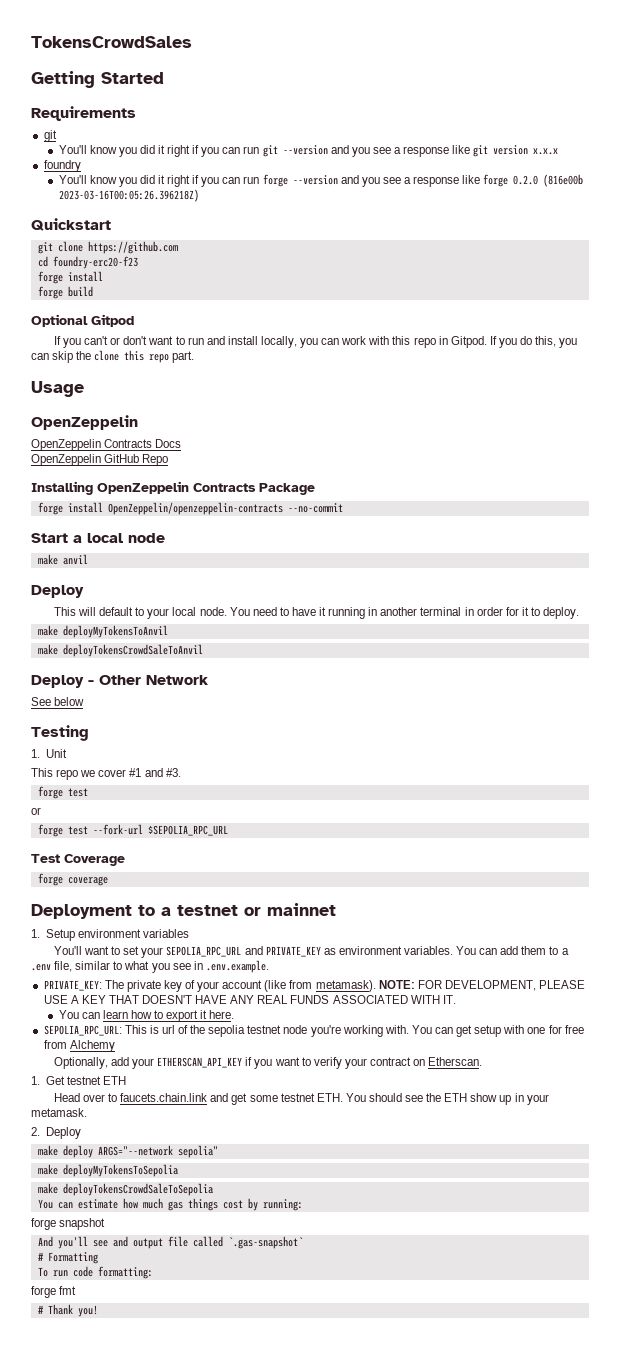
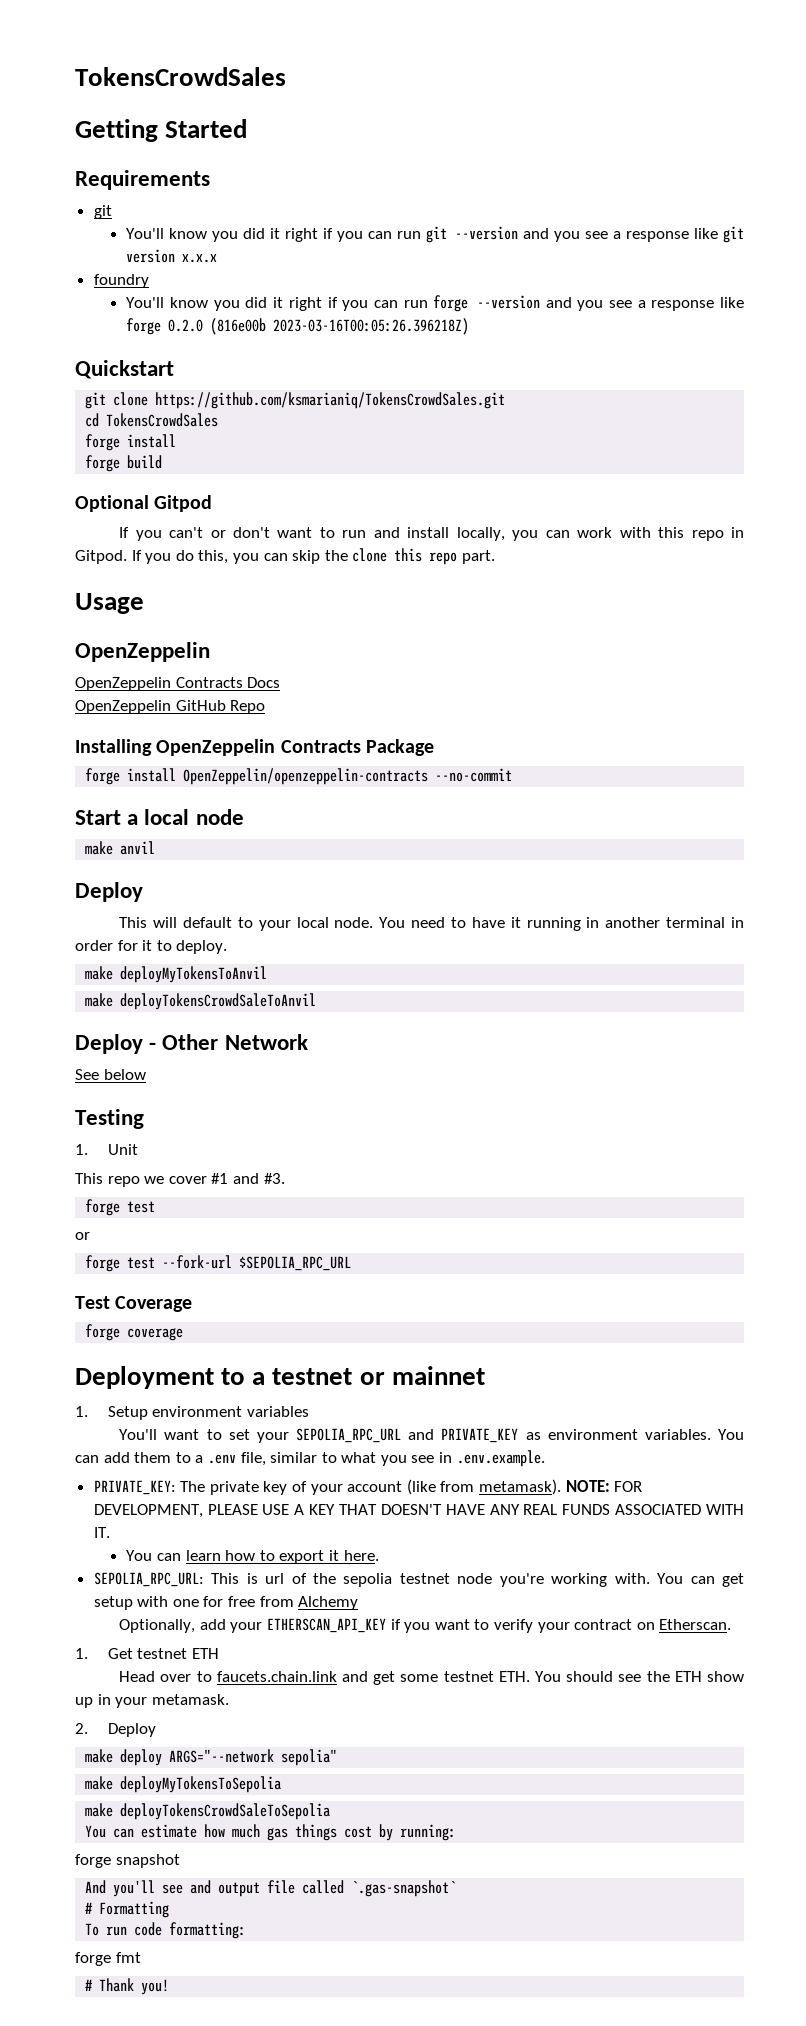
[87,241,178,254] https://github.com -> [155,392,506,409] https://github.com/ksmarianiq/TokensCrowdSales.git
[52,256,138,269] foundry-erc20-f23 -> [106,413,219,427] TokensCrowdSales

